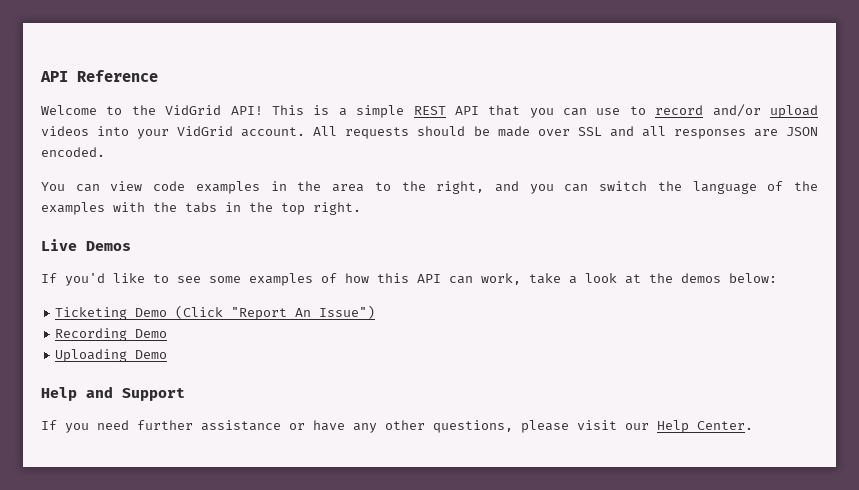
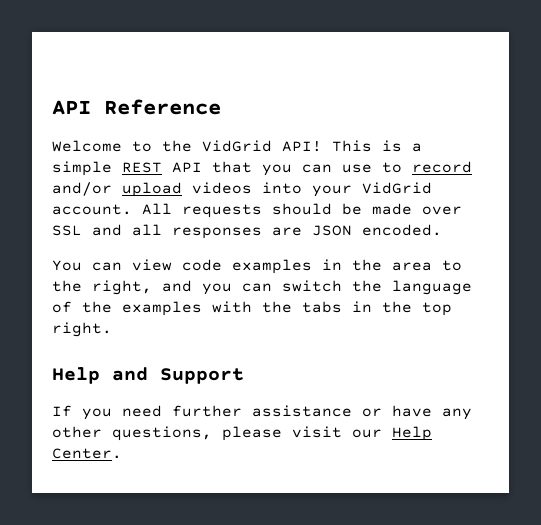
[41,239,131,251] [41,273,777,286] [55,305,376,320] [55,328,168,341] [55,349,168,362] // Live Demos // If you'd like to see some examples of how this API can work, take a look at the demos below: // Ticketing Demo (Click "Report An Issue") // Recording Demo // Uploading Demo -> (112, 329) none

